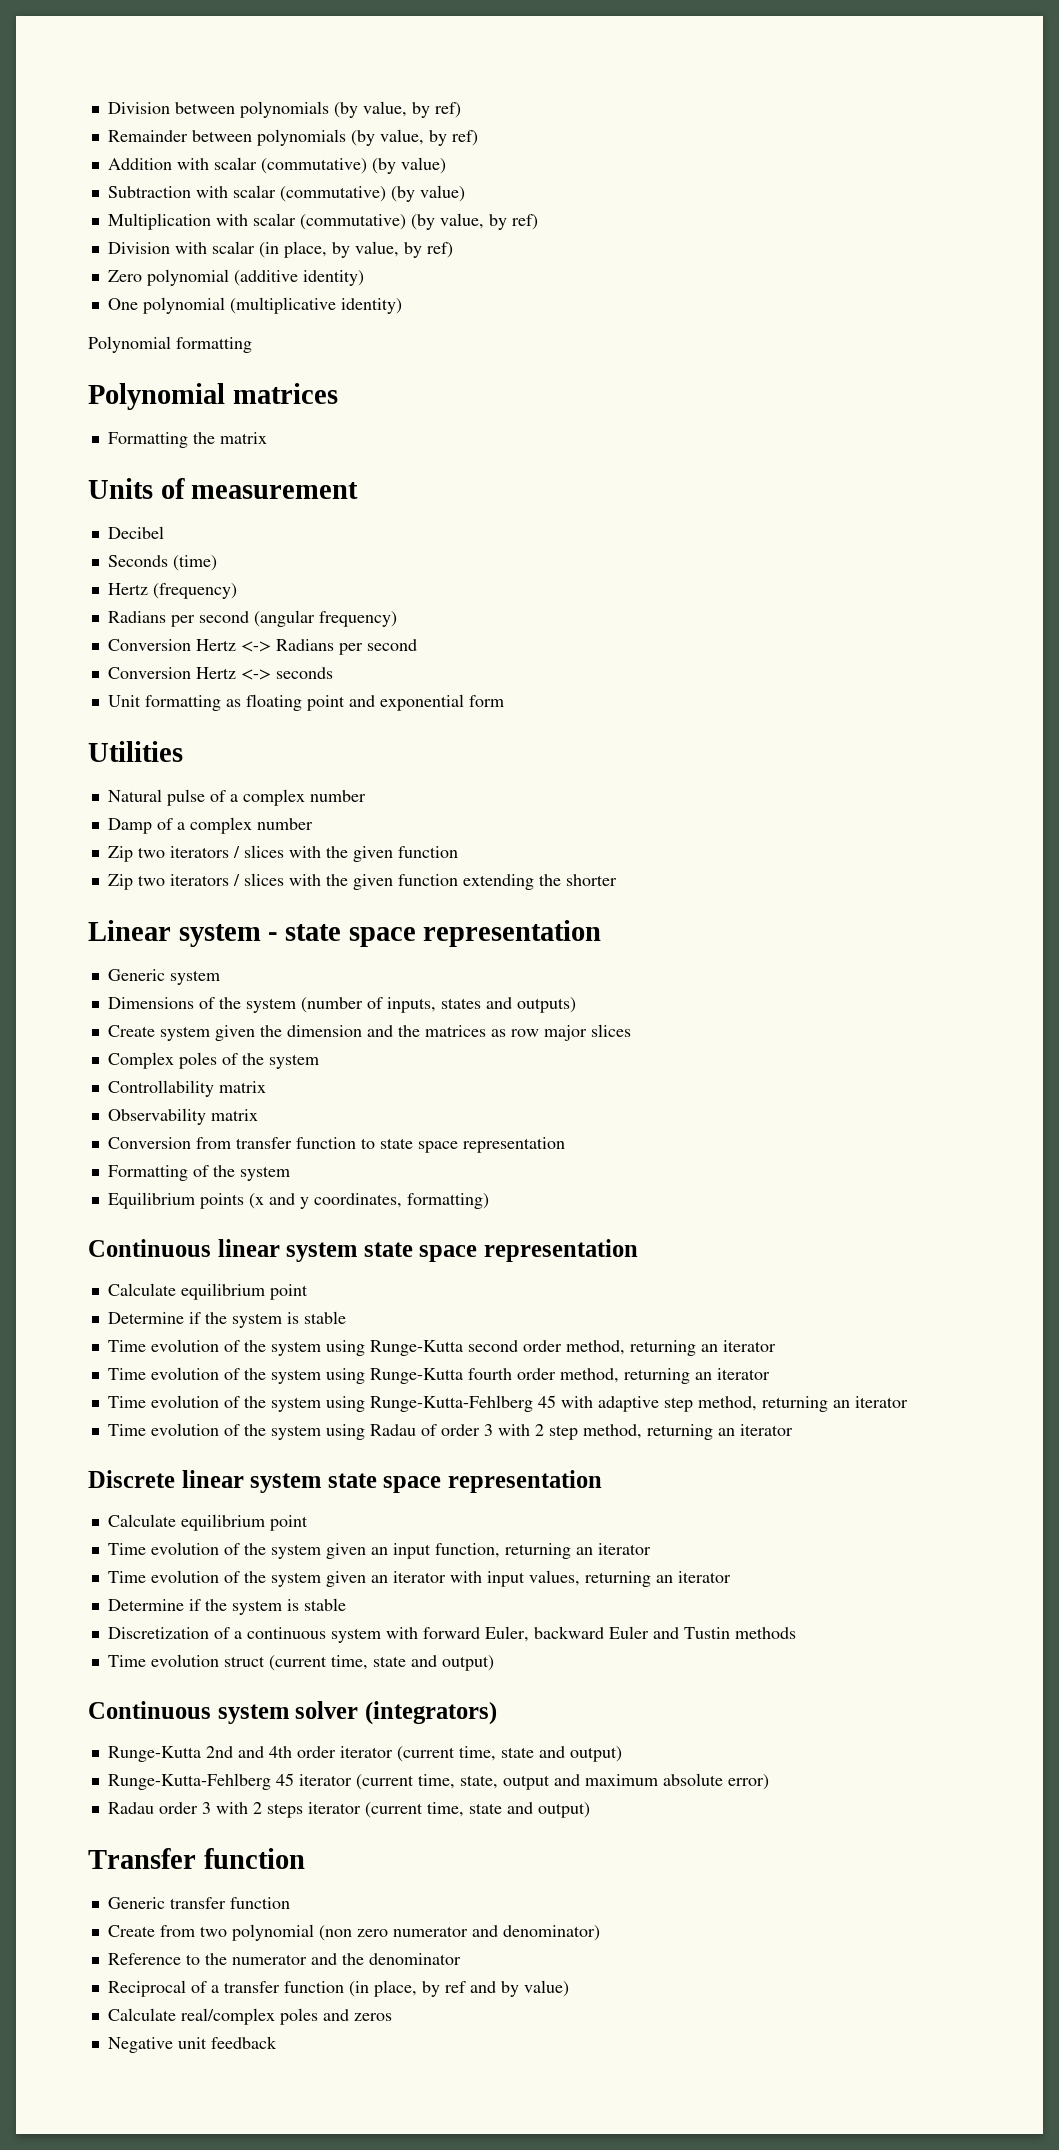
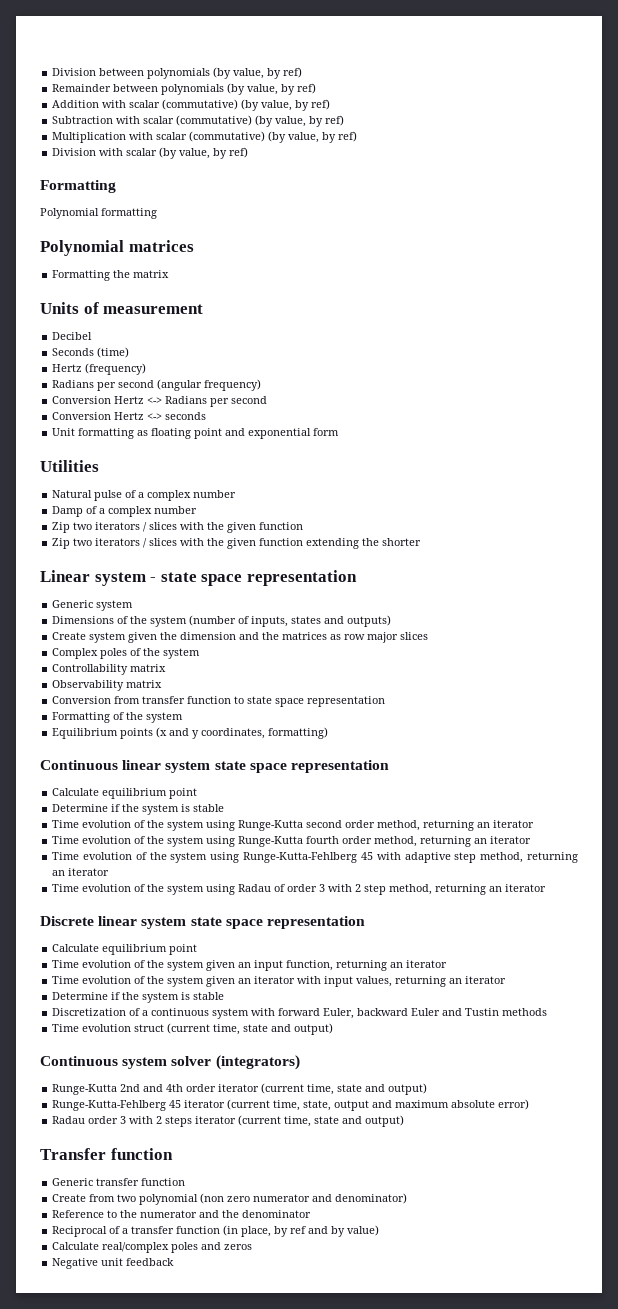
[400,157,446,174] value) -> [261,99,331,111] value, by ref)
[419,185,465,202] value) -> [275,115,345,127] value, by ref)
[258,241,453,258] [107,269,364,286] [107,297,402,314] (in place, by value, by ref) // Zero polynomial (additive identity) // One polynomial (multiplicative identity) -> [159,147,249,159] [40,180,116,193] (by value, by ref) // Formatting

